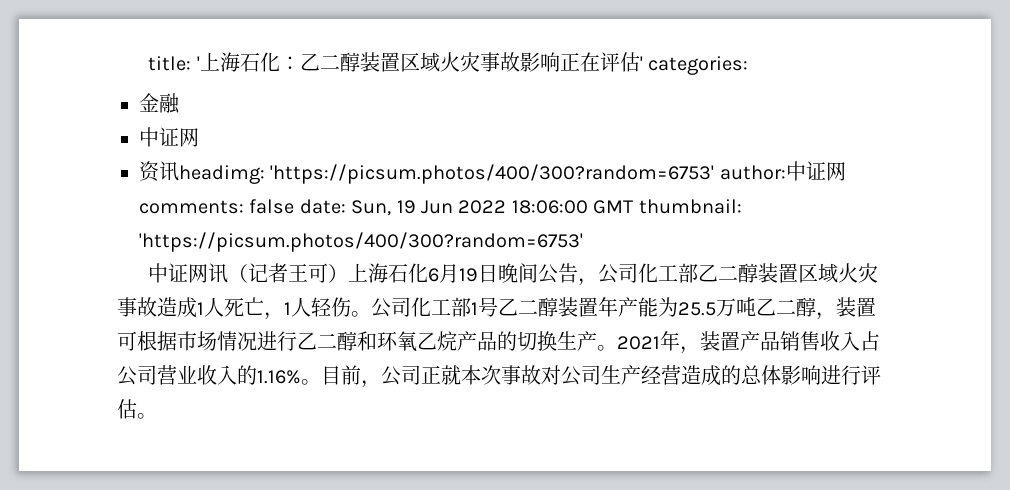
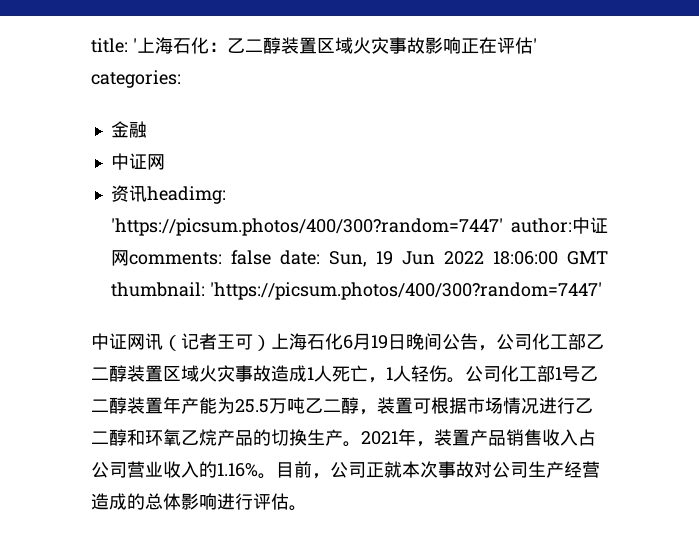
[270,164,715,184] 'https://picsum.photos/400/300?random=6753' -> [110,218,503,236] 'https://picsum.photos/400/300?random=7447'
[139,232,583,252] 'https://picsum.photos/400/300?random=6753' -> [209,282,602,300] 'https://picsum.photos/400/300?random=7447'

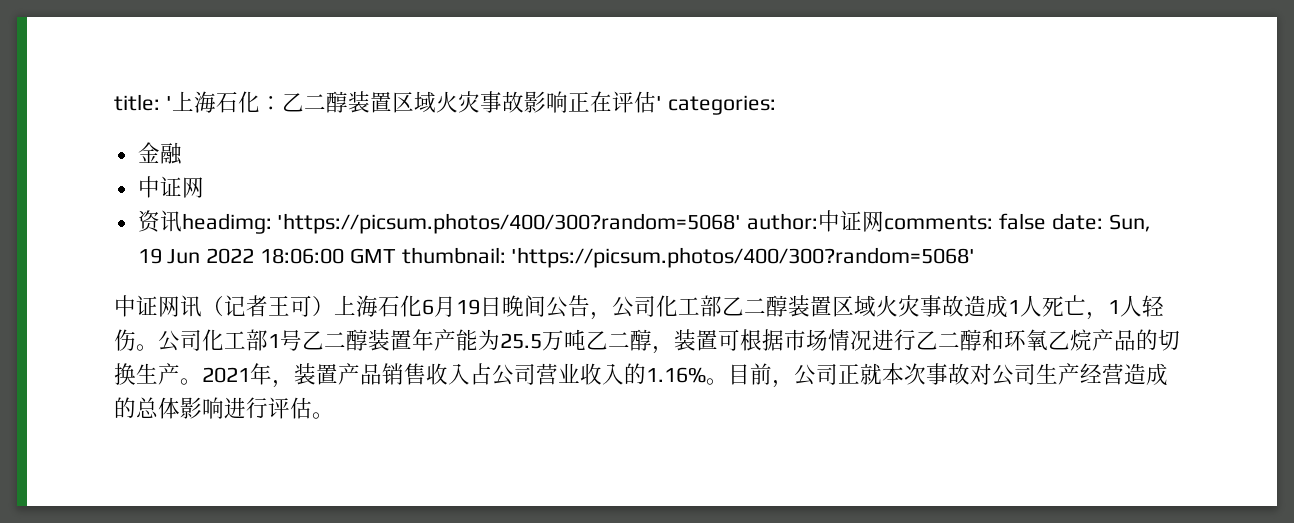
[110,218,503,236] 'https://picsum.photos/400/300?random=7447' -> [277,213,742,234] 'https://picsum.photos/400/300?random=5068'
[209,282,602,300] 'https://picsum.photos/400/300?random=7447' -> [511,247,976,268] 'https://picsum.photos/400/300?random=5068'

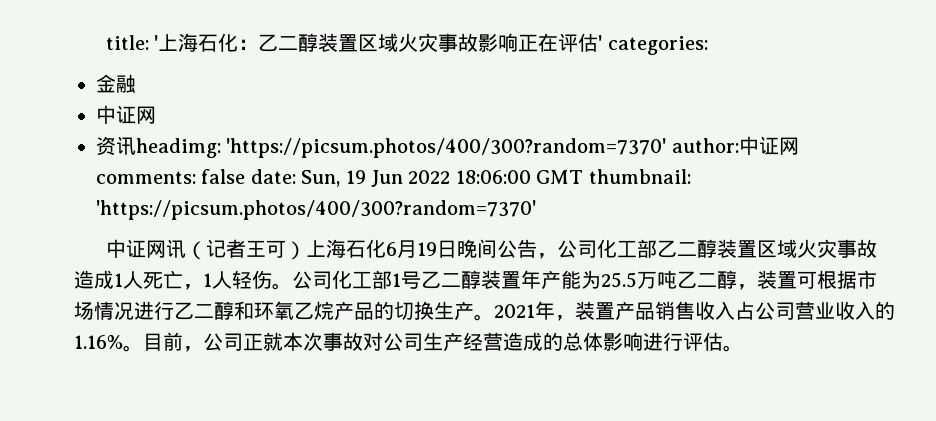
[277,213,742,234] 'https://picsum.photos/400/300?random=5068' -> [226,138,667,158] 'https://picsum.photos/400/300?random=7370'
[511,247,976,268] 'https://picsum.photos/400/300?random=5068' -> [96,200,536,220] 'https://picsum.photos/400/300?random=7370'

